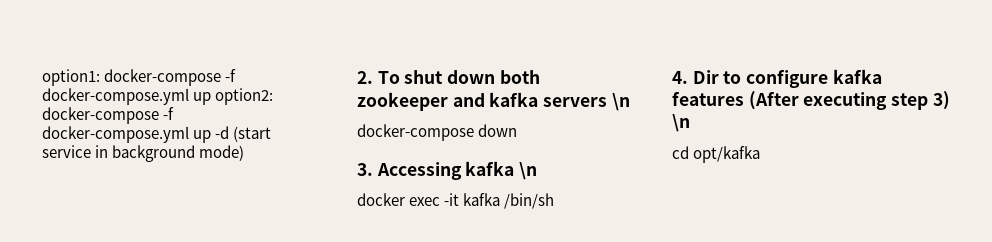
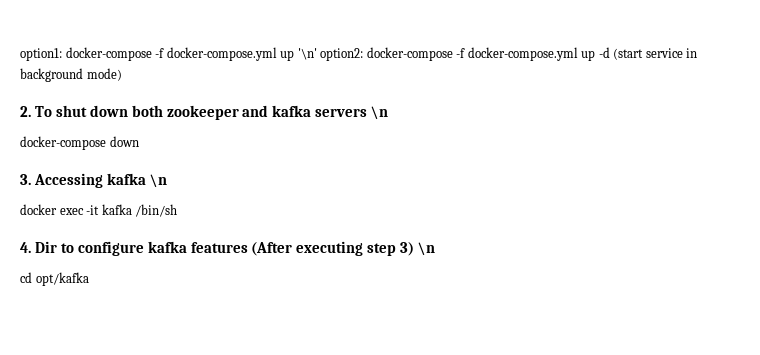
(212, 98) none -> [297,48,317,60] '\n'

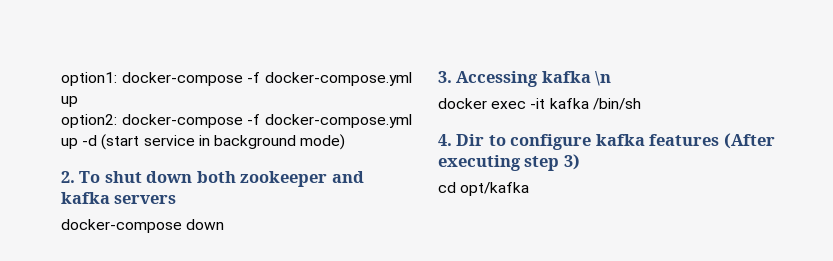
[297,48,317,60] '\n' -> (78, 101) //
[371,106,389,120] \n -> (177, 199) none
[418,242,436,256] \n -> (580, 162) none

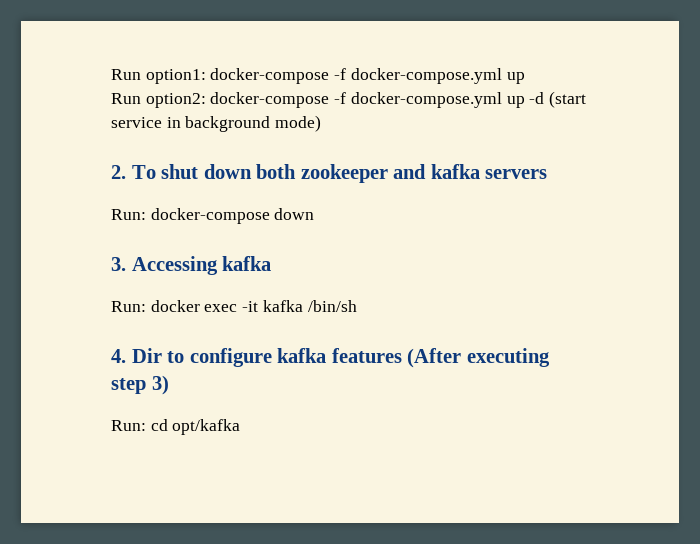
(61, 79) none -> [111,69,141,80] Run
(78, 101) none -> [111,93,141,104] Run
(177, 199) none -> [111,209,146,220] Run:
[595,71,612,86] \n // -> [111,301,146,312] // Run:
(580, 162) none -> [111,420,146,431] Run:

